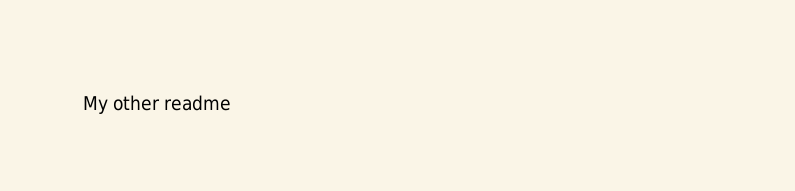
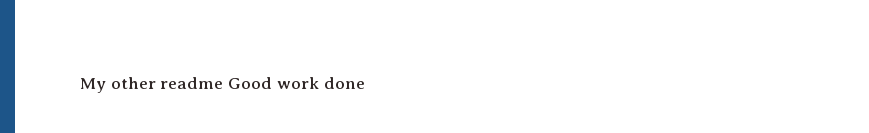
(232, 103) none -> [228,77,365,89] Good work done

